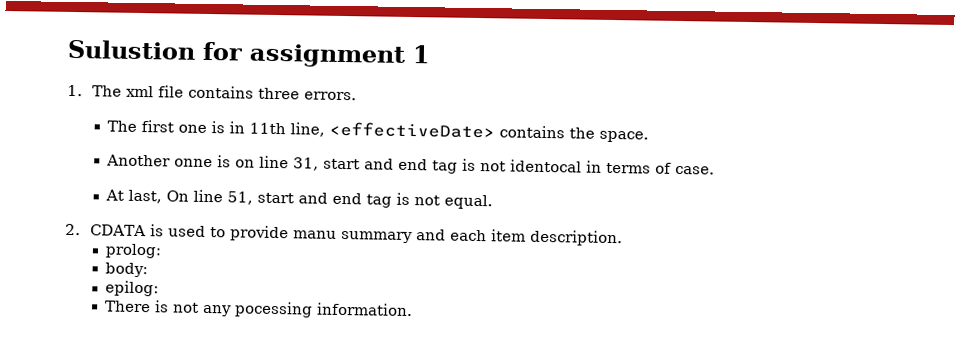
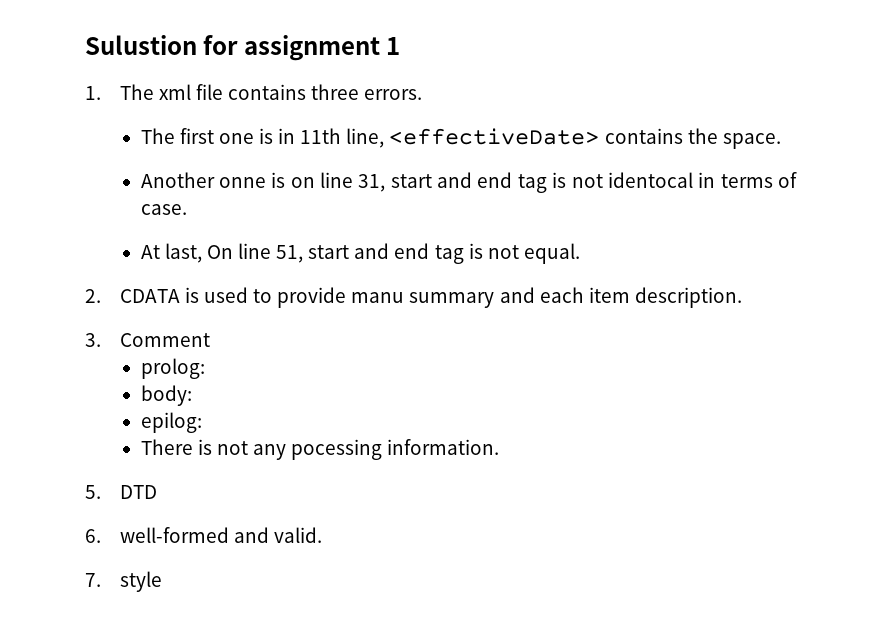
(623, 238) none -> [85,333,210,347] // 3. Comment
(414, 309) none -> [85,485,157,499] [85,527,322,543] [85,571,162,592] // 5. DTD // 6. well-formed and valid. // 7. style

